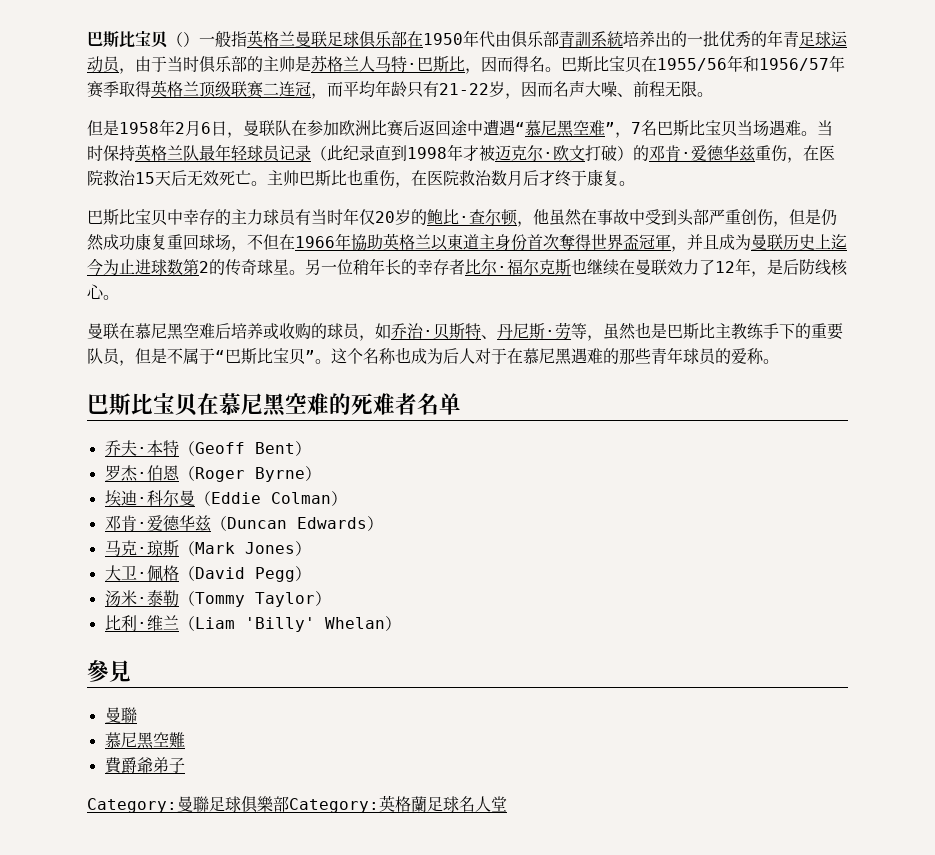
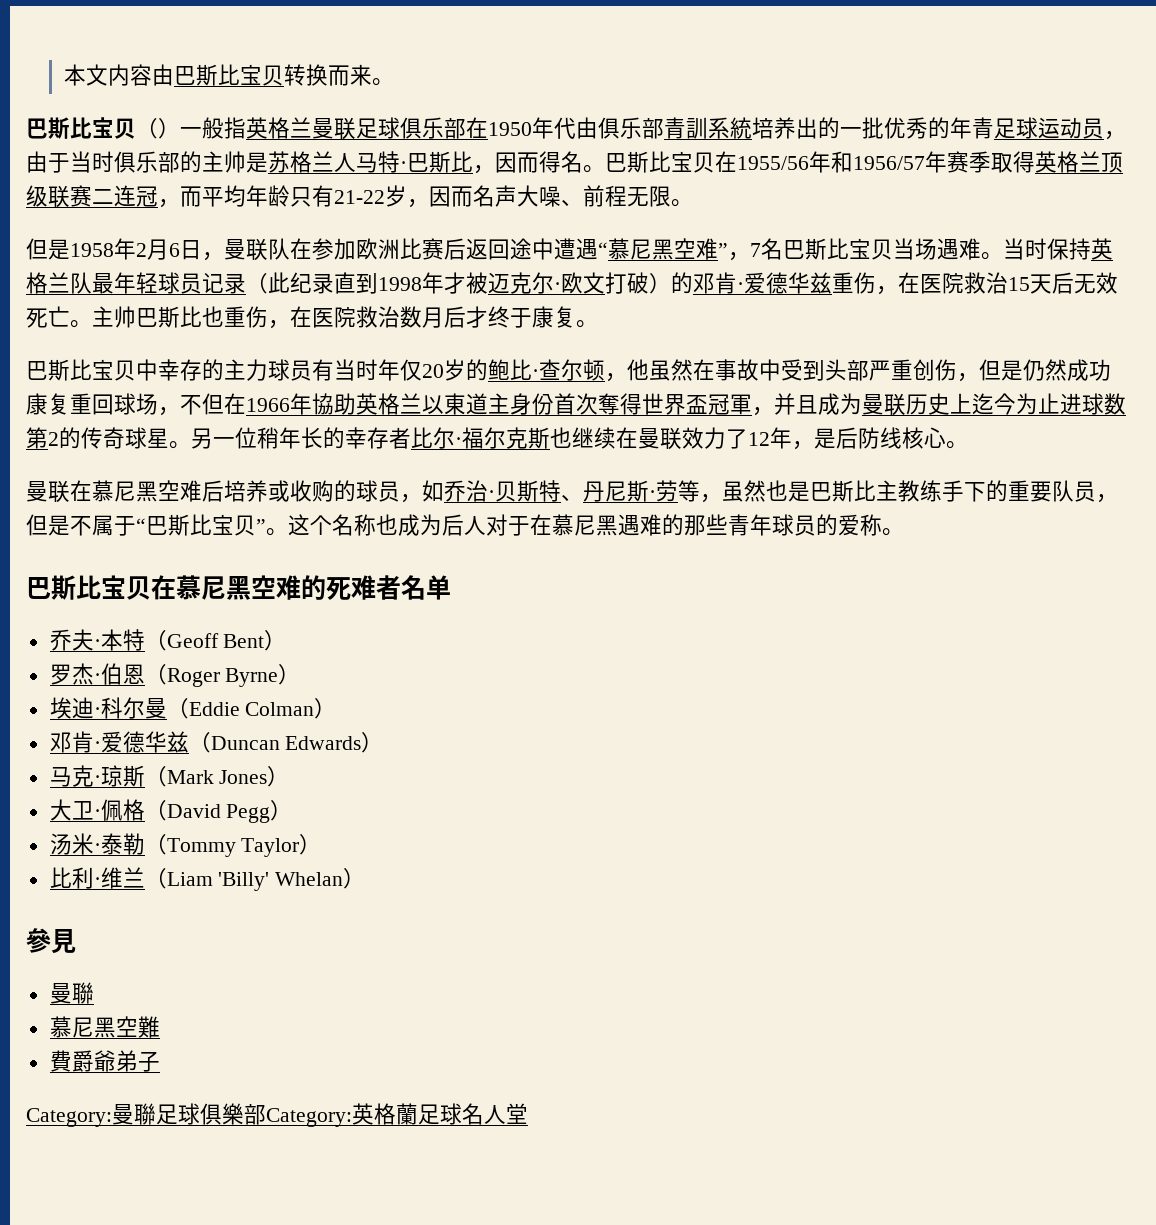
(87, 38) none -> [63,64,394,86] 本文内容由巴斯比宝贝转换而来。 //

